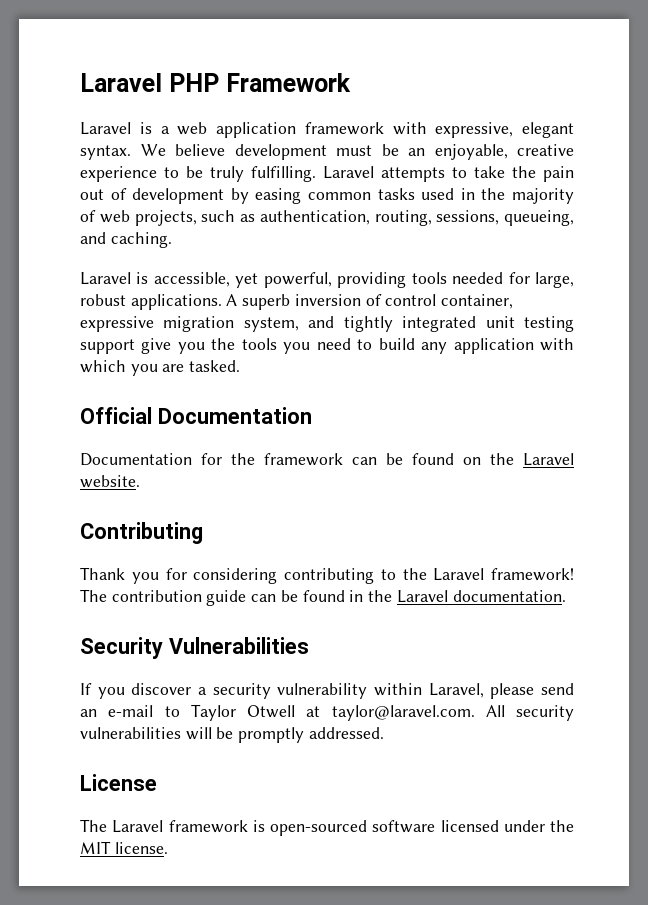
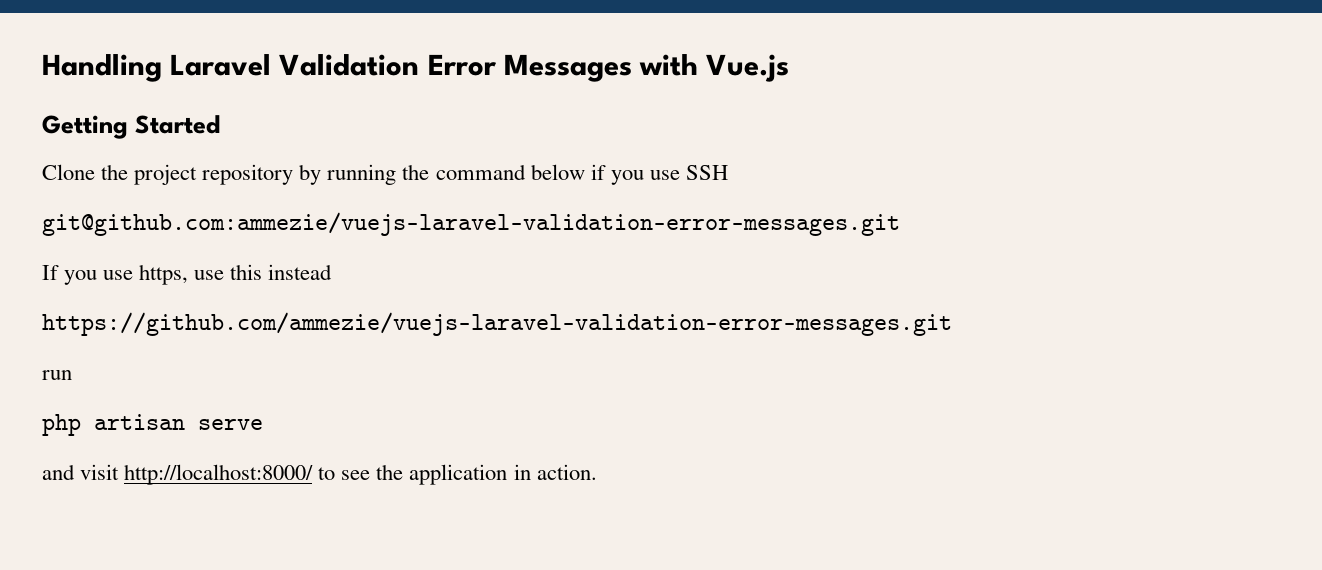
[80,73,351,92] [80,122,574,138] [80,144,574,160] [80,166,574,182] [80,188,575,204] [80,210,574,226] [80,232,172,248] [80,272,575,288] [80,294,514,310] [80,316,575,332] [80,338,574,354] [80,360,241,376] [80,407,312,424] [80,453,574,466] [80,475,140,488] [80,522,203,544] [80,567,574,584] [80,589,566,606] [80,637,309,659] [80,683,575,699] [80,704,574,721] [80,727,384,743] [80,774,157,791] [80,819,574,836] [80,841,168,854] Laravel PHP Framework // Laravel is a web application framework with expressive, elegant syntax. We believe development must be an enjoyable, creative experience to be truly fulfilling. Laravel attempts to take the pain out of development by easing common tasks used in the majority of web projects, such as authentication, routing, sessions, queueing, and caching. // Laravel is accessible, yet powerful, providing tools needed for large, robust applications. A superb inversion of control container, expressive migration system, and tightly integrated unit testing support give you the tools you need to build any application with which you are tasked. // Official Documentation // Documentation for the framework can be found on the Laravel website. // Contributing // Thank you for considering contributing to the Laravel framework! The contribution guide can be found in the Laravel documentation. // Security Vulnerabilities // If you discover a security vulnerability within Laravel, please send an e-mail to Taylor Otwell at taylor@laravel.com. All security vulnerabilities will be promptly addressed. // License // The Laravel framework is open-sourced software licensed under the MIT license. -> [42,54,790,82] [42,115,222,139] [42,164,728,185] [42,212,900,236] [42,264,333,285] [42,312,952,336] [42,370,72,380] [42,414,263,436] [42,464,597,485] Handling Laravel Validation Error Messages with Vue.js // Getting Started // Clone the project repository by running the command below if you use SSH // git@github.com:ammezie/vuejs-laravel-validation-error-messages.git // If you use https, use this instead // https://github.com/ammezie/vuejs-laravel-validation-error-messages.git // run // php artisan serve // and visit http://localhost:8000/ to see the application in action.

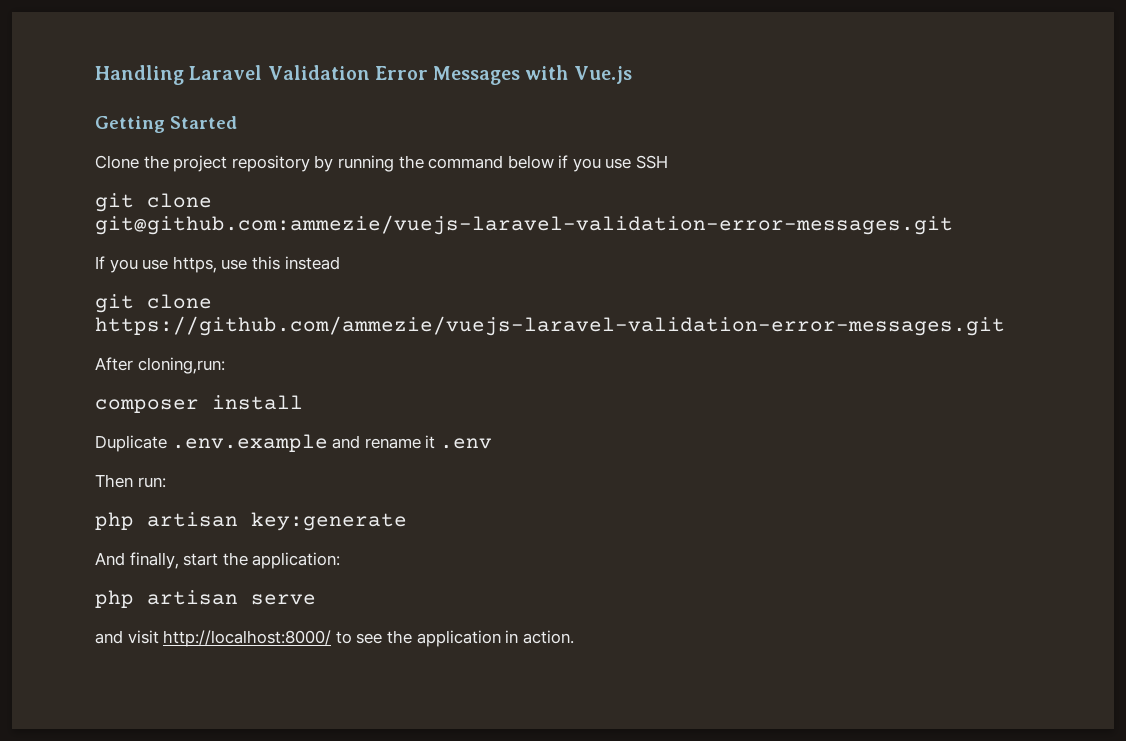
(728, 172) none -> [95,193,212,212] git clone
(333, 272) none -> [95,294,212,313] git clone
[42,370,72,380] run -> [95,357,225,374] [95,395,303,413] [95,434,492,452] [95,474,166,488] [95,512,407,531] [95,552,341,569] After cloning,run: // composer install // Duplicate .env.example and rename it .env // Then run: // php artisan key:generate // And finally, start the application:

